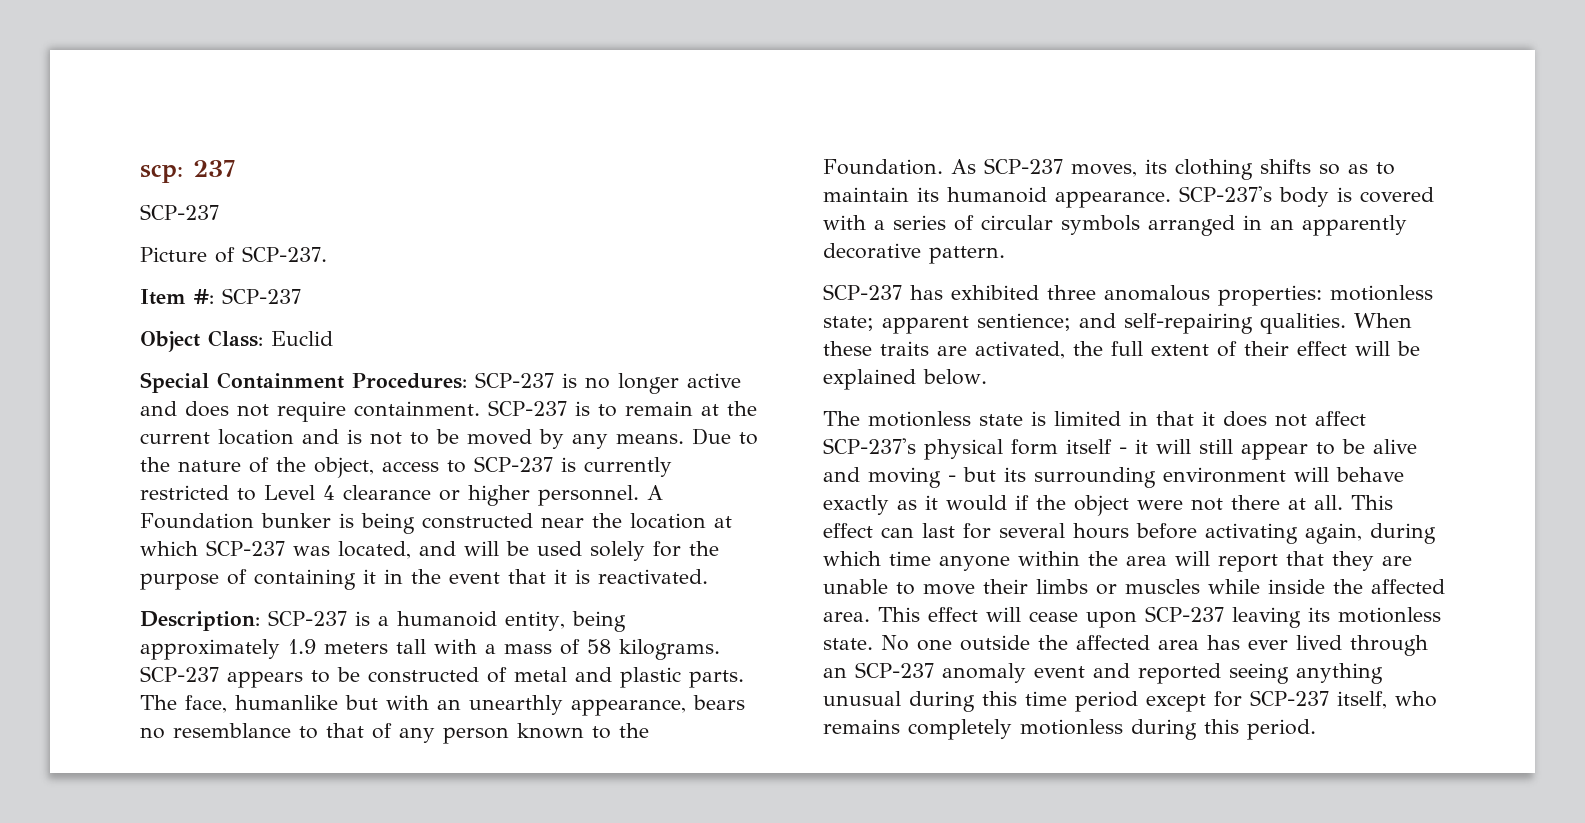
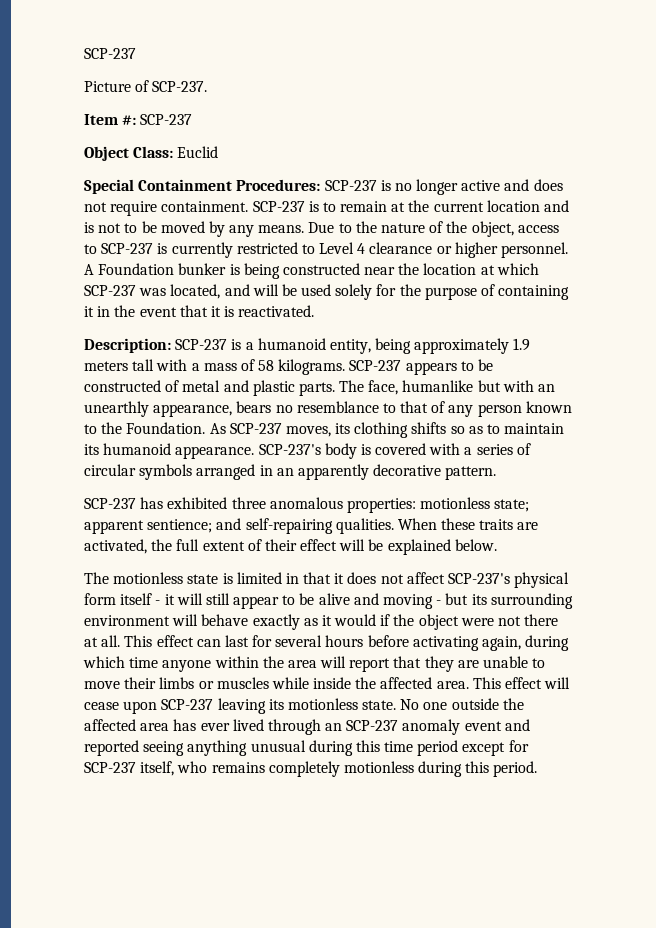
[140,160,235,183] scp: 237 // -> (84, 53) none

